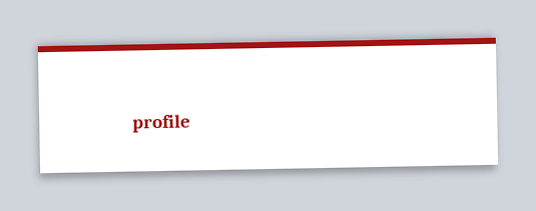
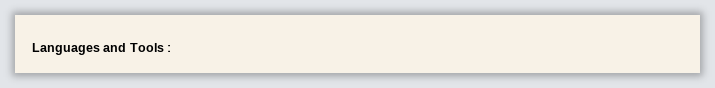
[132,114,191,133] profile -> [32,43,172,55] Languages and Tools :

